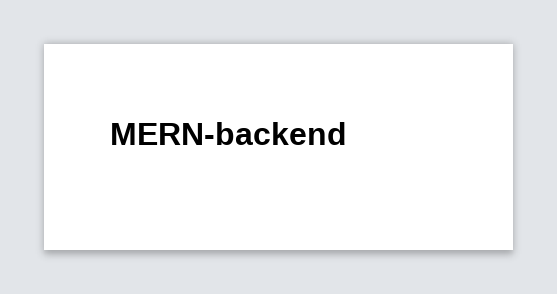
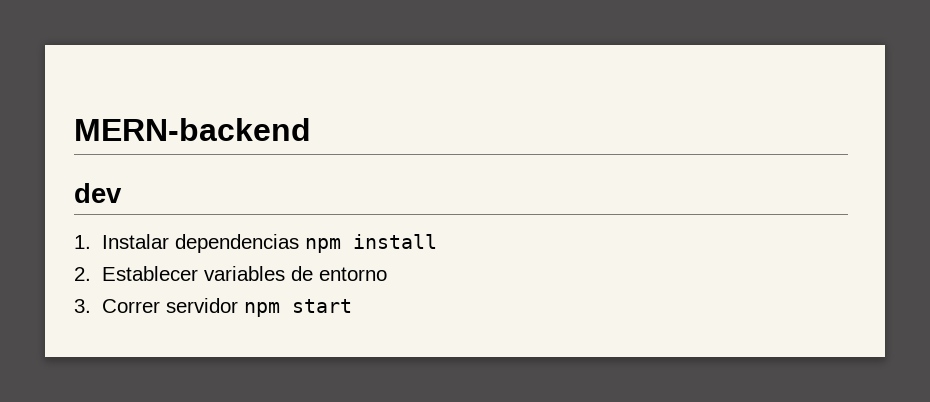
(347, 133) none -> [74,183,122,203] [74,234,437,253] [74,266,387,281] [74,298,352,317] // dev // 1. Instalar dependencias npm install // 2. Establecer variables de entorno // 3. Correr servidor npm start

